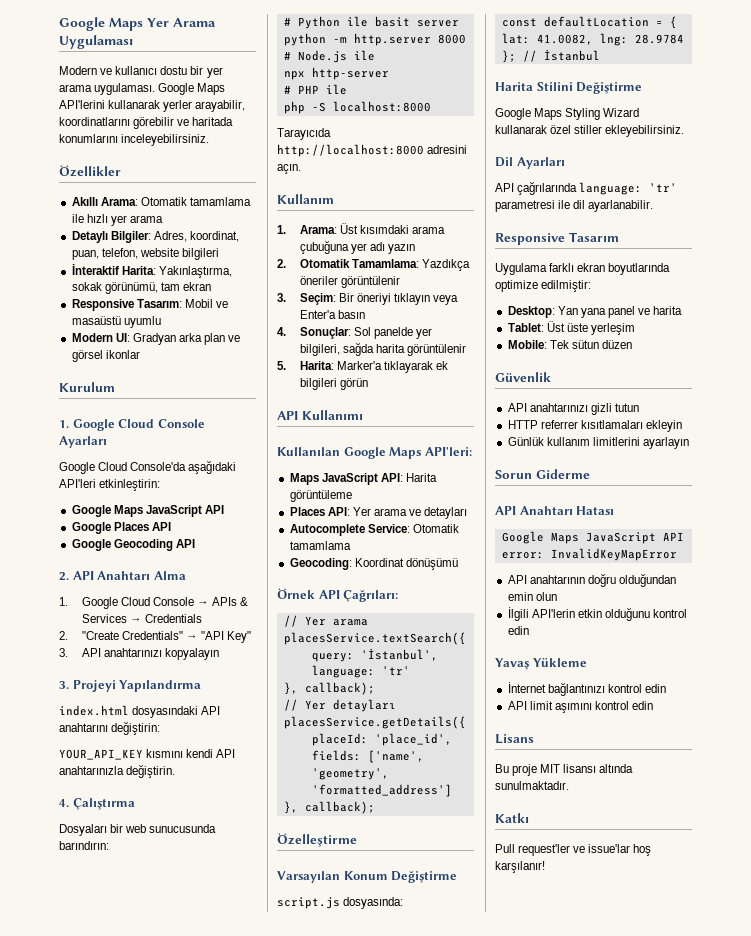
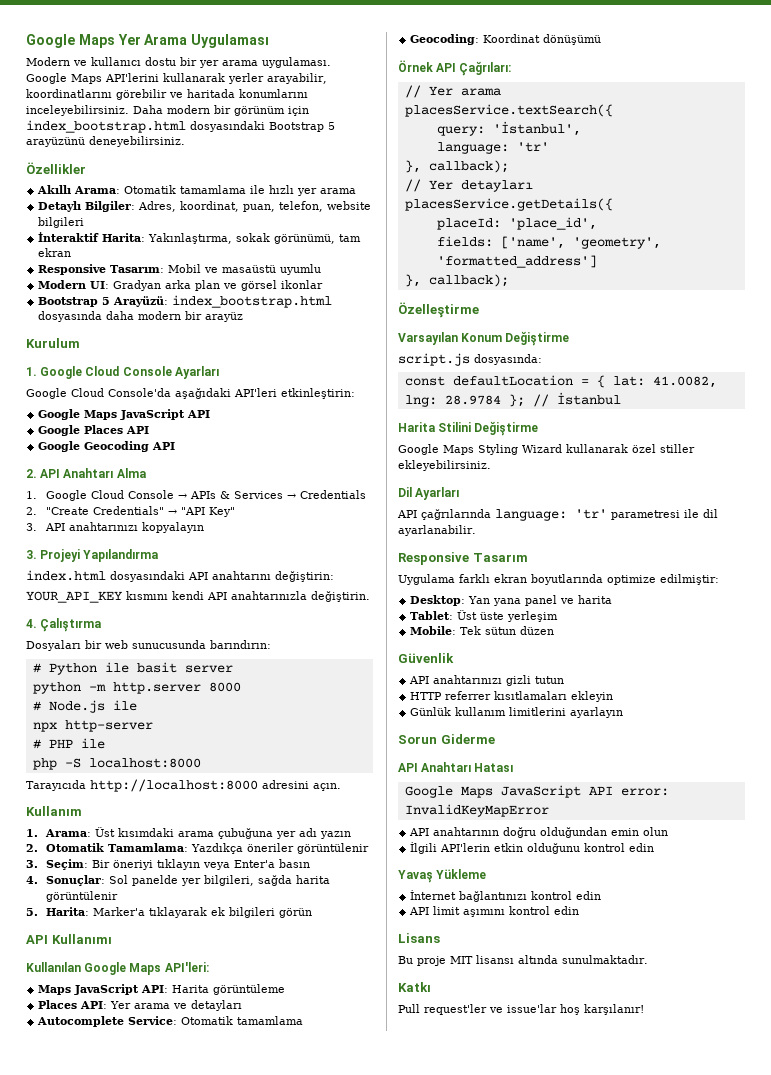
(210, 140) none -> [133,105,309,116] [26,120,335,133] [26,136,185,147] Daha modern bir görünüm için index_bootstrap.html dosyasındaki Bootstrap 5 arayüzünü deneyebilirsiniz.
(140, 354) none -> [38,295,333,308] [38,311,244,322] // Bootstrap 5 Arayüzü: index_bootstrap.html dosyasında daha modern bir arayüz

